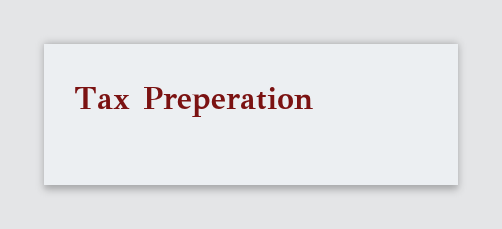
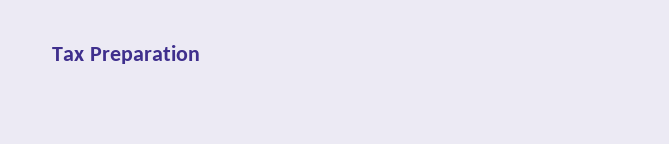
[142,87,313,117] Preperation -> [89,45,200,64] Preparation

